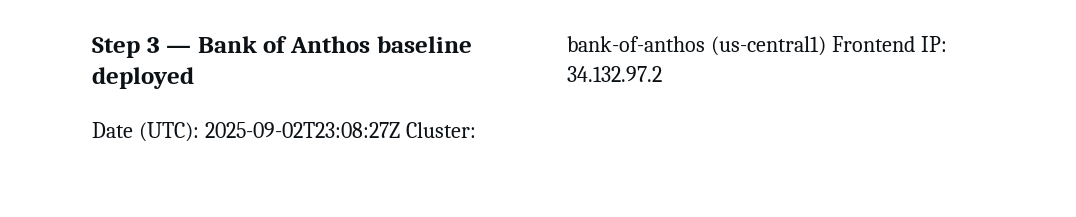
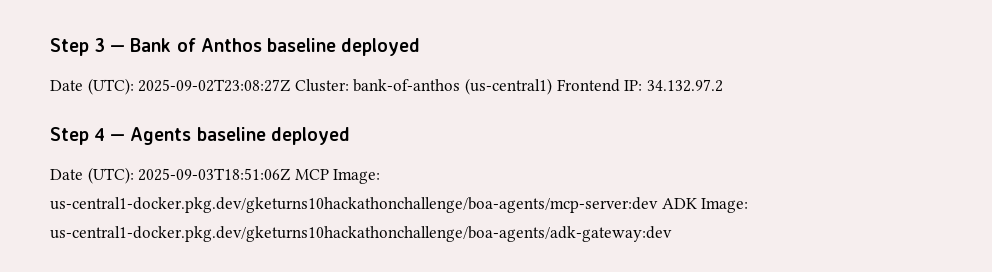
(662, 74) none -> [50,127,350,145] [50,167,381,184] [50,197,749,213] [50,226,672,242] // Step 4 — Agents baseline deployed // Date (UTC): 2025-09-03T18:51:06Z MCP Image: us-central1-docker.pkg.dev/gketurns10hackathonchallenge/boa-agents/mcp-server:dev ADK Image: us-central1-docker.pkg.dev/gketurns10hackathonchallenge/boa-agents/adk-gateway:dev

